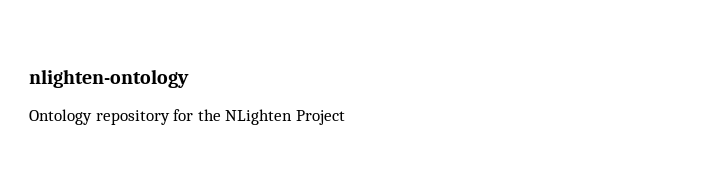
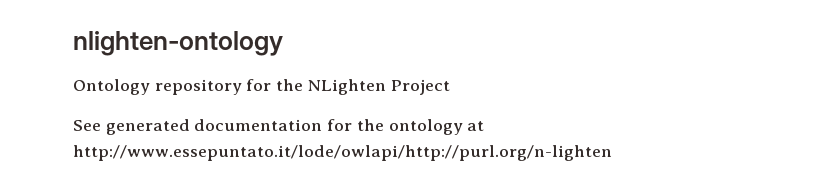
(345, 117) none -> [73,119,485,135] [73,145,612,161] // See generated documentation for the ontology at http://www.essepuntato.it/lode/owlapi/http://purl.org/n-lighten

